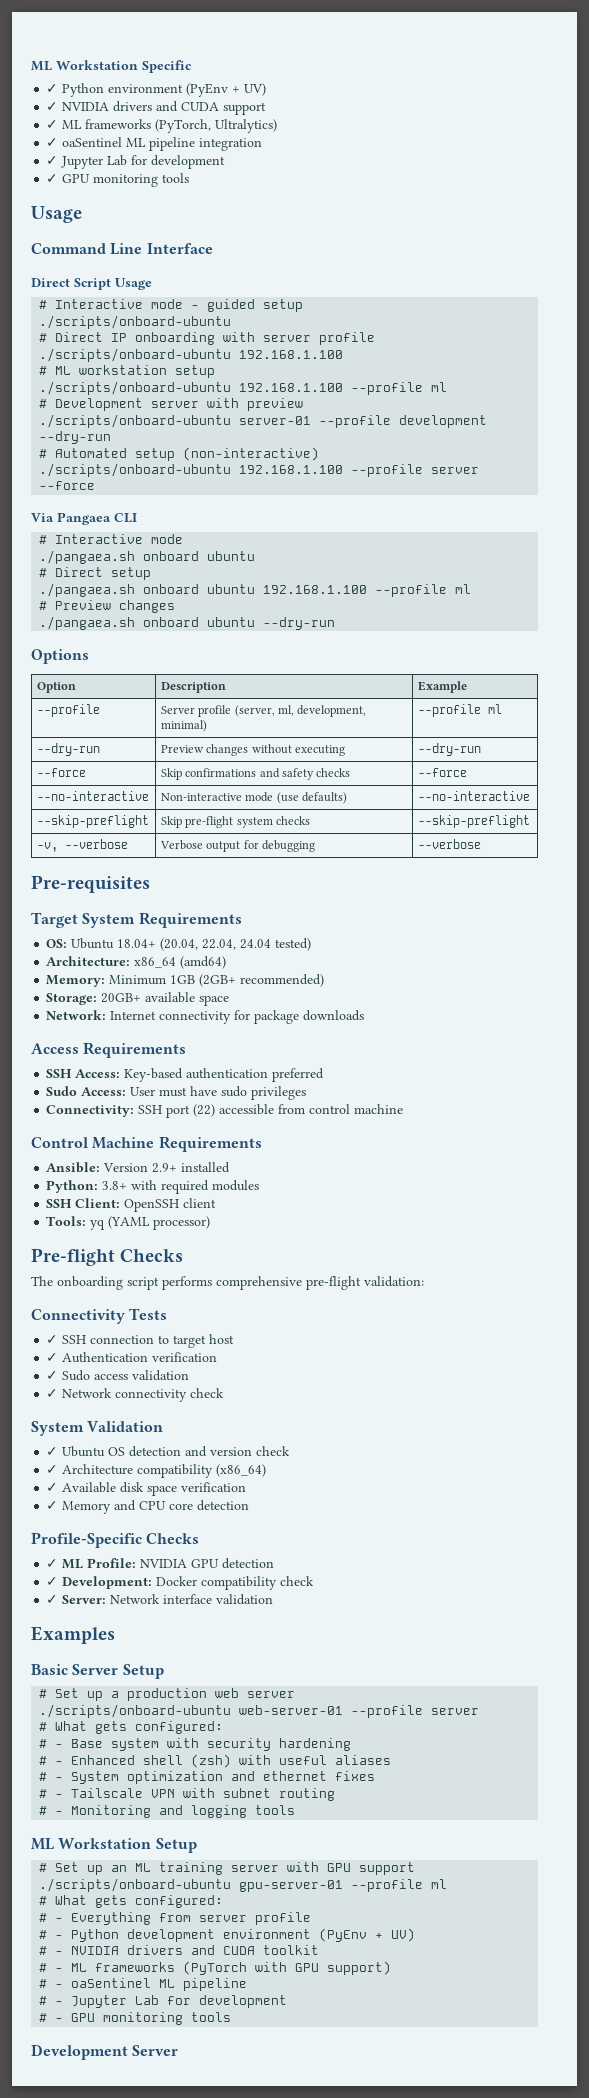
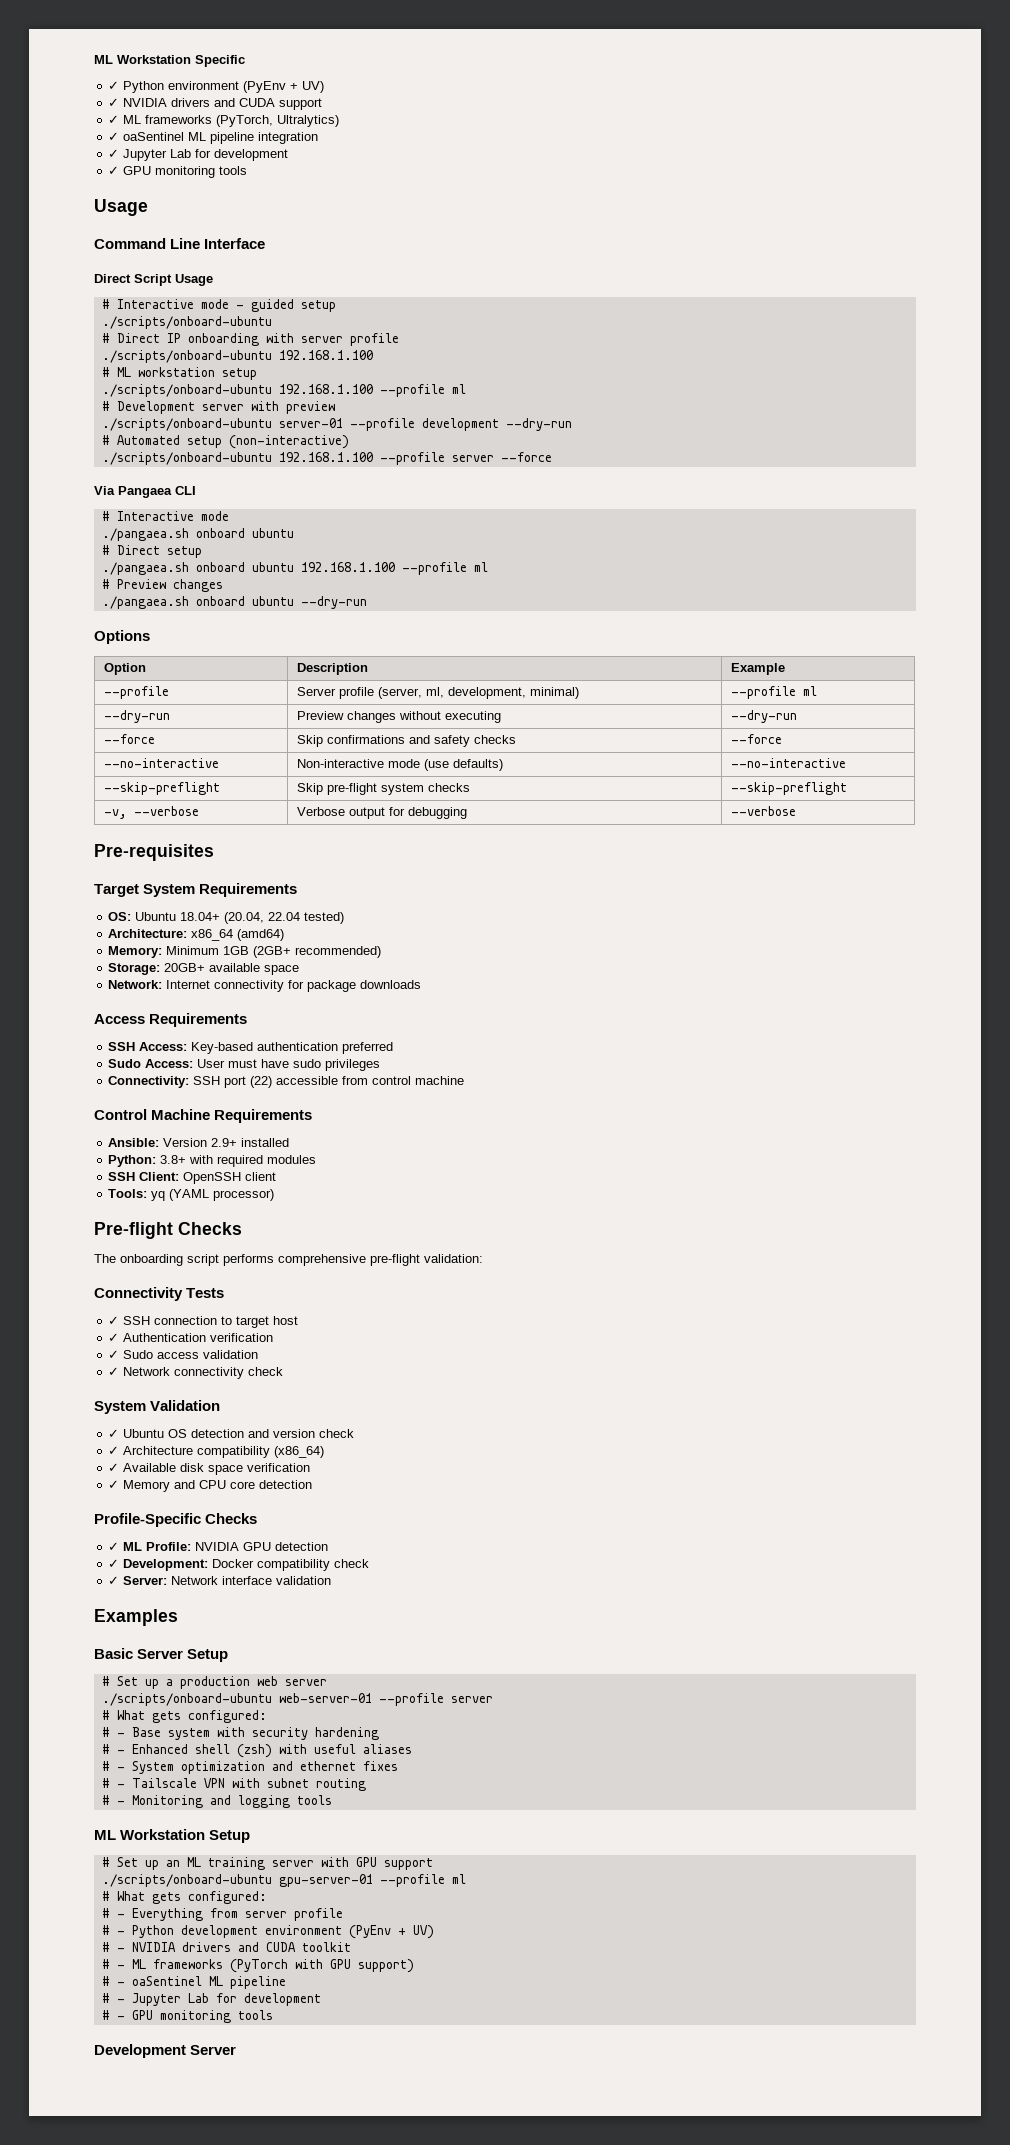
[202,939,272,950] 22.04, 24.04 -> [268,912,301,921] 22.04

